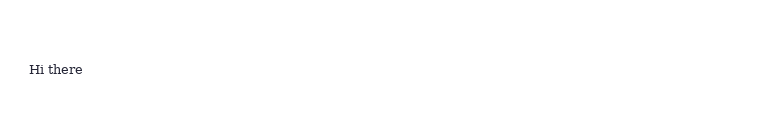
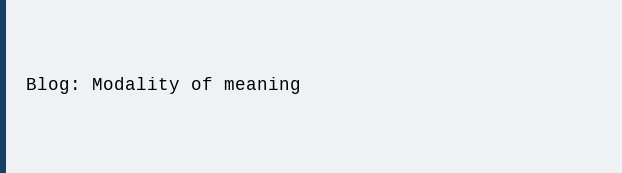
[29,64,83,74] Hi there -> [26,77,301,94] Blog: Modality of meaning

